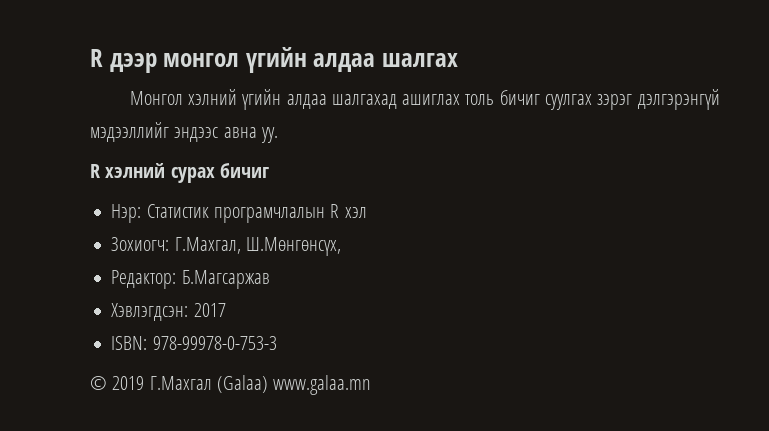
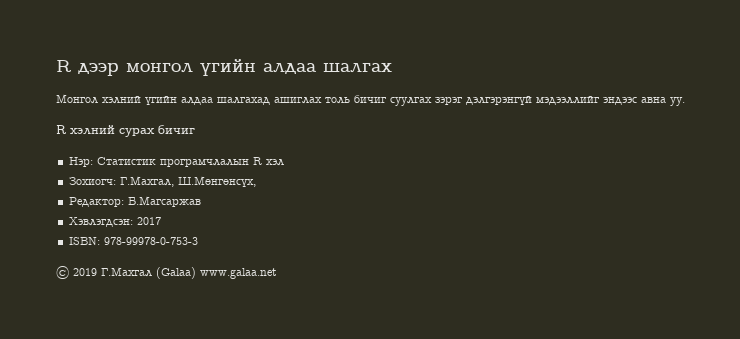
[273,375,372,395] www.galaa.mn -> [200,268,277,279] www.galaa.net

